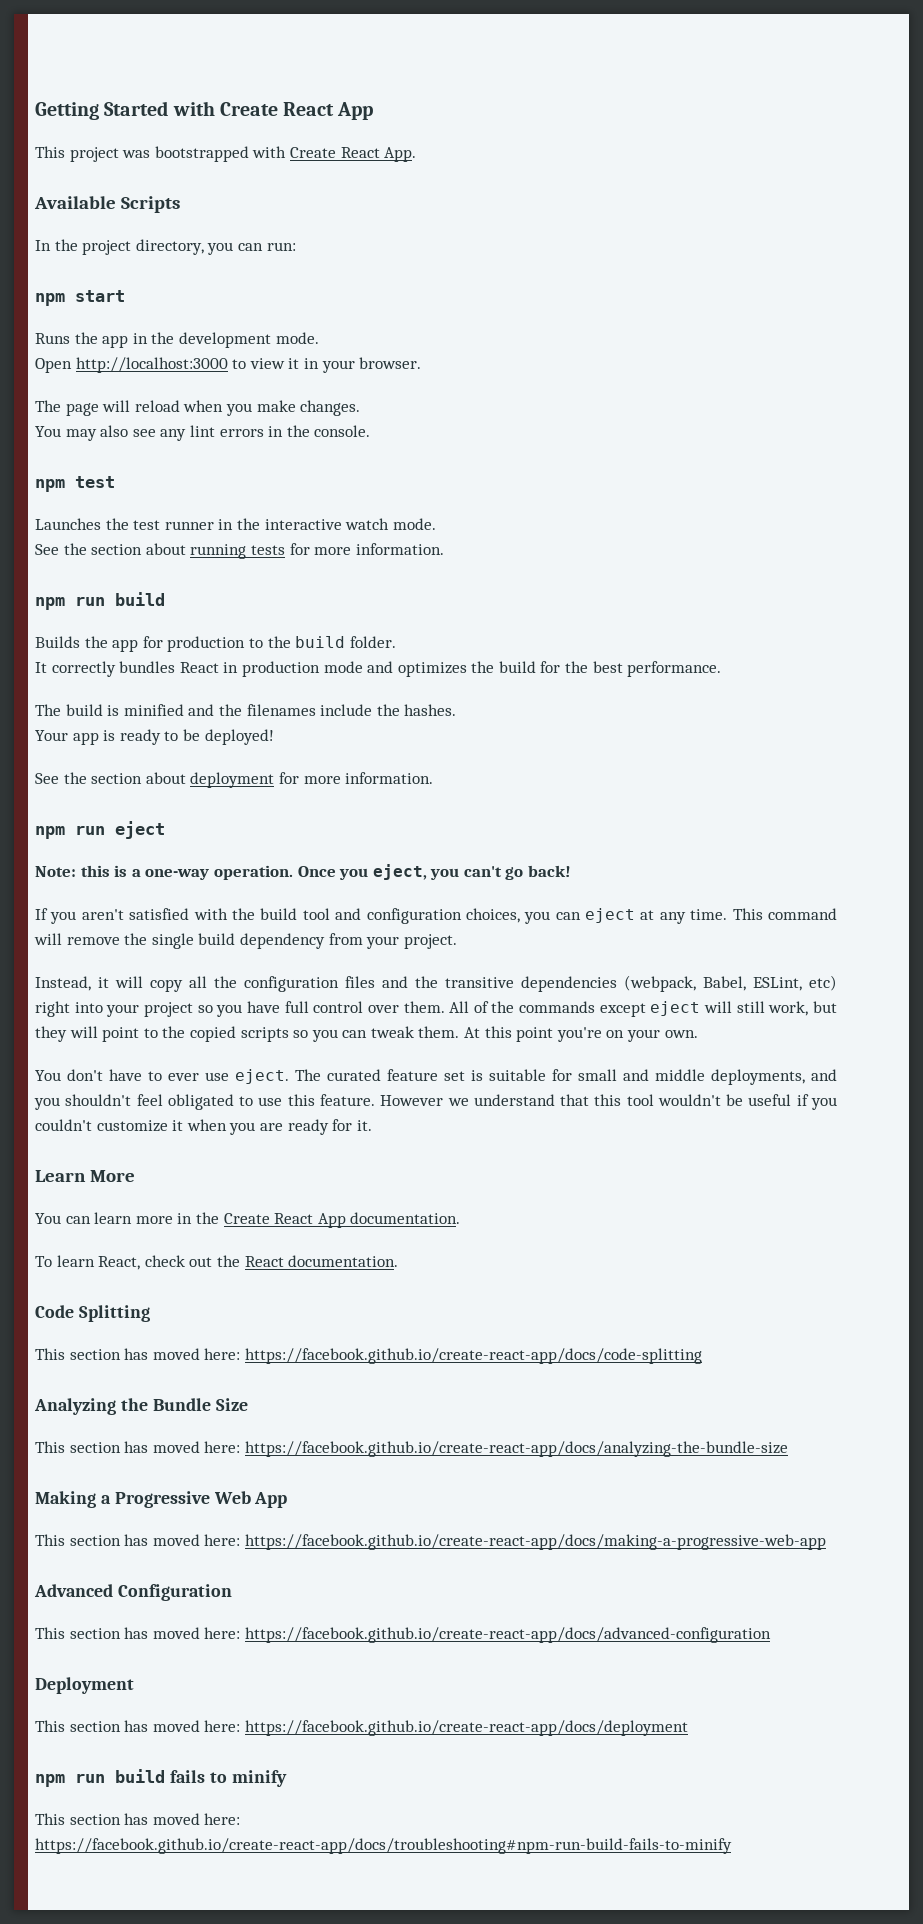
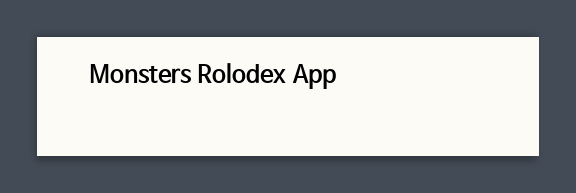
[35,101,374,120] [35,146,417,162] [34,196,180,213] [35,239,296,255] [35,290,125,306] [35,332,319,348] [35,357,422,373] [35,400,361,416] [35,425,371,441] [35,476,115,492] [35,518,436,530] [35,543,444,559] [35,592,165,610] [35,636,396,652] [35,661,722,677] [35,704,457,716] [35,729,274,745] [35,772,434,788] [35,821,165,839] [35,864,572,880] [35,908,838,924] [34,933,457,949] [35,975,837,992] [35,1001,837,1017] [35,1026,698,1042] [35,1069,837,1085] [34,1094,838,1110] [35,1119,372,1135] [35,1170,135,1182] [35,1212,461,1228] [35,1255,399,1270] [35,1305,150,1322] [35,1348,702,1364] [34,1398,248,1415] [35,1441,788,1457] [35,1491,288,1508] [35,1534,826,1550] [34,1584,232,1601] [35,1627,771,1643] [35,1677,134,1694] [35,1720,688,1736] [35,1769,287,1787] [35,1813,241,1825] [35,1838,732,1854] Getting Started with Create React App // This project was bootstrapped with Create React App. // Available Scripts // In the project directory, you can run: // npm start // Runs the app in the development mode. // Open http://localhost:3000 to view it in your browser. // The page will reload when you make changes. // You may also see any lint errors in the console. // npm test // Launches the test runner in the interactive watch mode. // See the section about running tests for more information. // npm run build // Builds the app for production to the build folder. // It correctly bundles React in production mode and optimizes the build for the best performance. // The build is minified and the filenames include the hashes. // Your app is ready to be deployed! // See the section about deployment for more information. // npm run eject // Note: this is a one-way operation. Once you eject, you can't go back! // If you aren't satisfied with the build tool and configuration choices, you can eject at any time. This command will remove the single build dependency from your project. // Instead, it will copy all the configuration files and the transitive dependencies (webpack, Babel, ESLint, etc) right into your project so you have full control over them. All of the commands except eject will still work, but they will point to the copied scripts so you can tweak them. At this point you're on your own. // You don't have to ever use eject. The curated feature set is suitable for small and middle deployments, and you shouldn't feel obligated to use this feature. However we understand that this tool wouldn't be useful if you couldn't customize it when you are ready for it. // Learn More // You can learn more in the Create React App documentation. // To learn React, check out the React documentation. // Code Splitting // This section has moved here: https://facebook.github.io/create-react-app/docs/code-splitting // Analyzing the Bundle Size // This section has moved here: https://facebook.github.io/create-react-app/docs/analyzing-the-bundle-size // Making a Progressive Web App // This section has moved here: https://facebook.github.io/create-react-app/docs/making-a-progressive-web-app // Advanced Configuration // This section has moved here: https://facebook.github.io/create-react-app/docs/advanced-configuration // Deployment // This section has moved here: https://facebook.github.io/create-react-app/docs/deployment // npm run build fails to minify // This section has moved here: https://facebook.github.io/create-react-app/docs/troubleshooting#npm-run-build-fails-to-minify -> [89,63,336,89] Monsters Rolodex App

